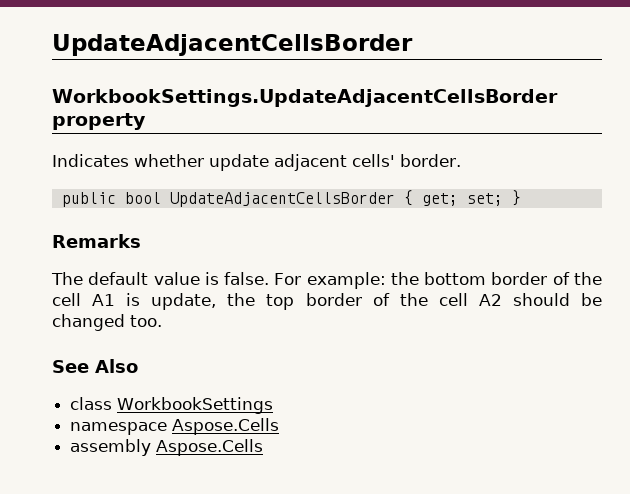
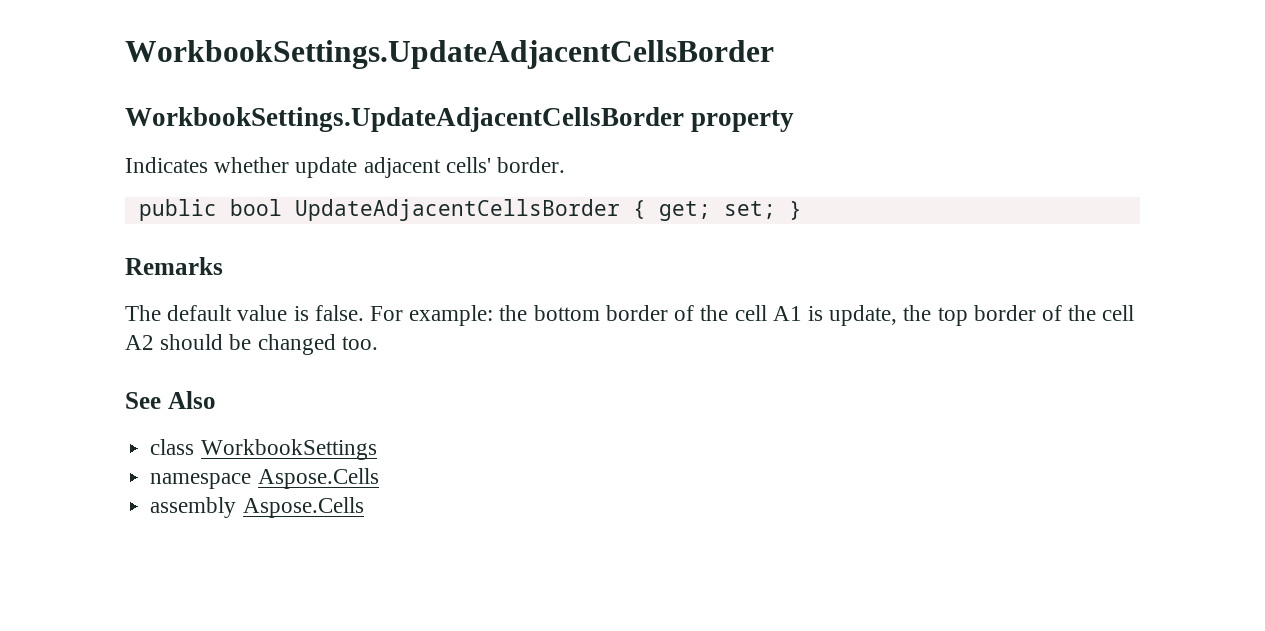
[52,34,413,56] UpdateAdjacentCellsBorder -> [125,40,774,69] WorkbookSettings.UpdateAdjacentCellsBorder

